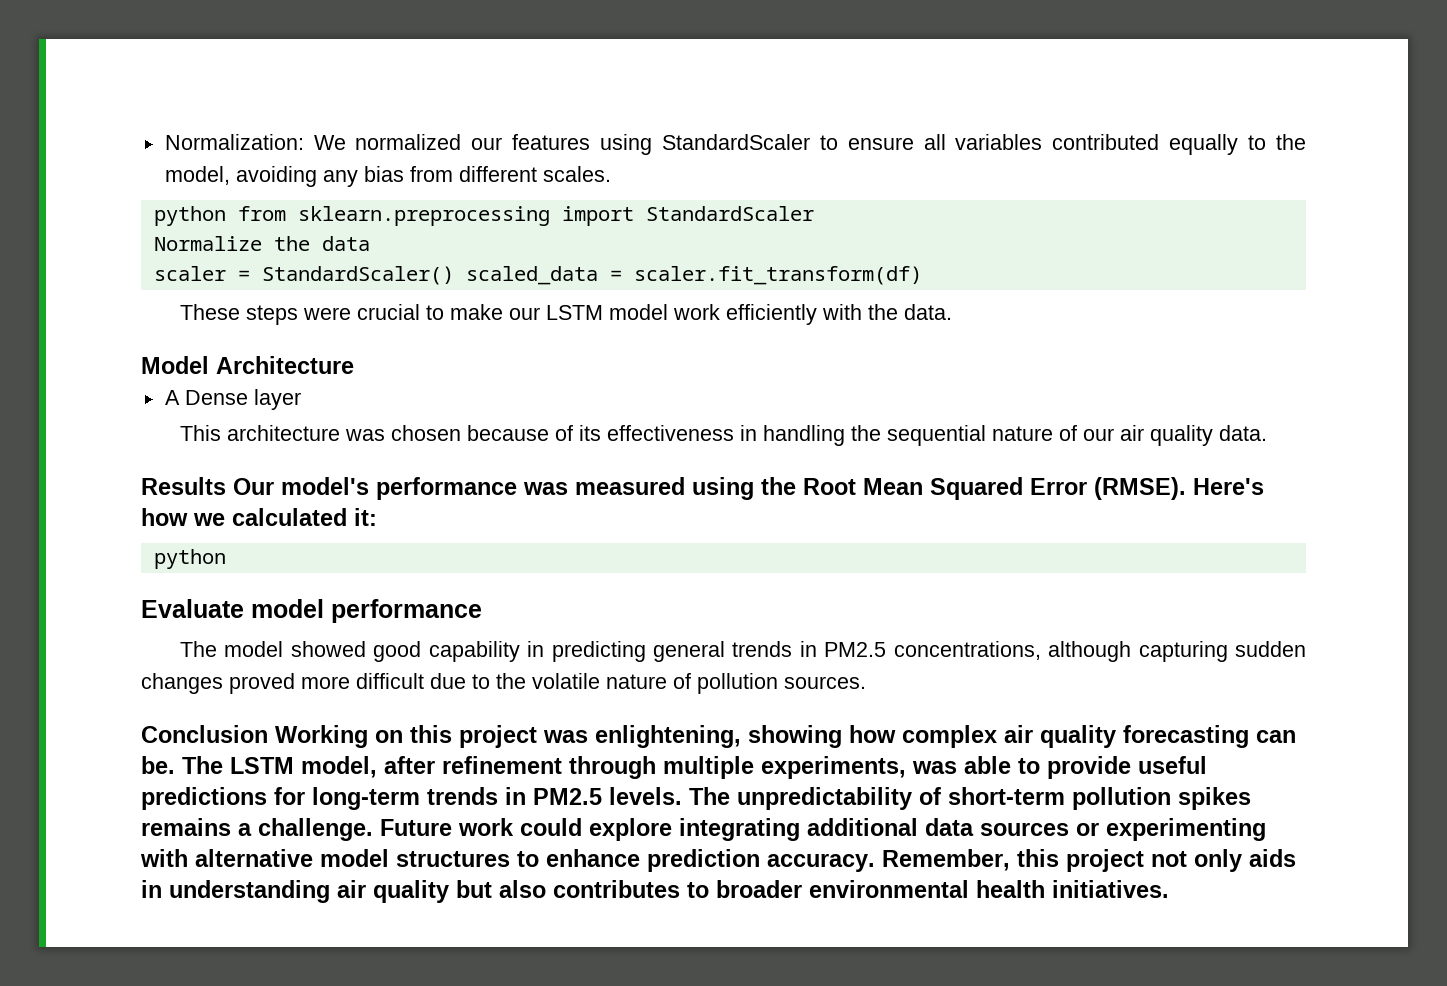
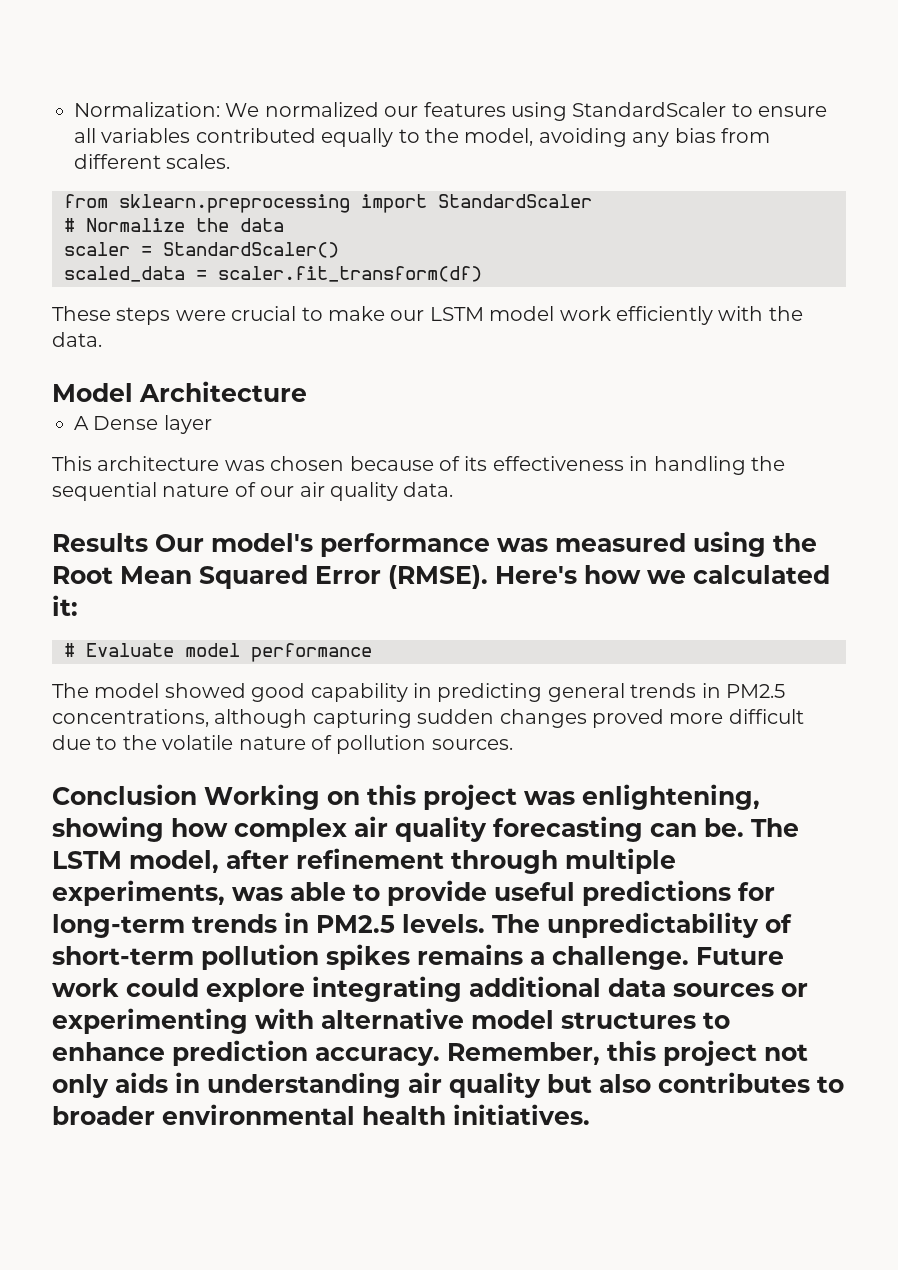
[153,206,226,226] python -> (231, 161) none
(814, 213) none -> [64,218,75,232] #
(454, 275) none -> (339, 250) //
[153,549,226,569] python // -> [64,643,75,657] #

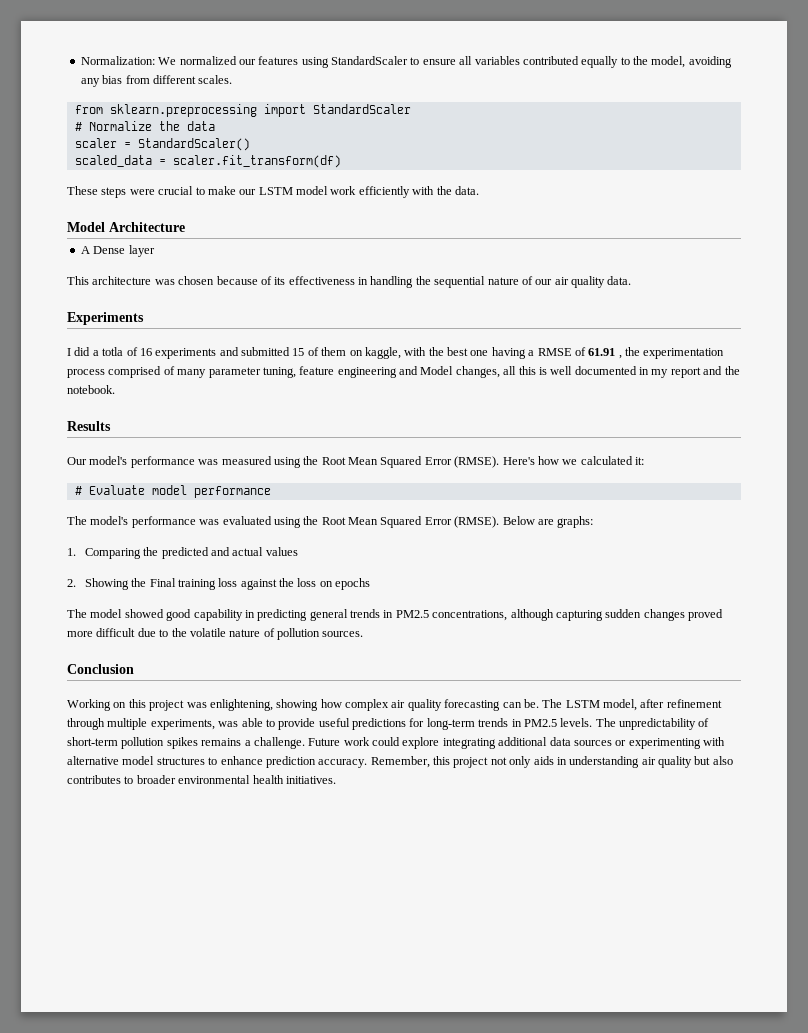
(454, 489) none -> [67,312,144,325] [67,347,725,359] [67,366,740,378] [67,385,115,394] // Experiments // I did a totla of 16 experiments and submitted 15 of them on kaggle, with the best one having a RMSE of 61.91 , the experimentation process comprised of many parameter tuning, feature engineering and Model changes, all this is well documented in my report and the notebook.
(148, 542) none -> (111, 426) //
(372, 652) none -> [67,516,594,528] [67,547,298,559] [67,578,371,590] // The model's performance was evaluated using the Root Mean Squared Error (RMSE). Below are graphs: // 1. Comparing the predicted and actual values // 2. Showing the Final training loss against the loss on epochs
(197, 794) none -> (134, 669) //

